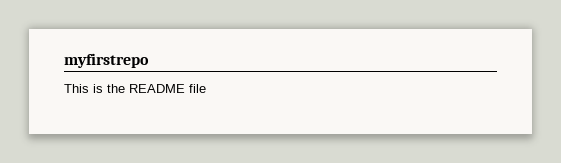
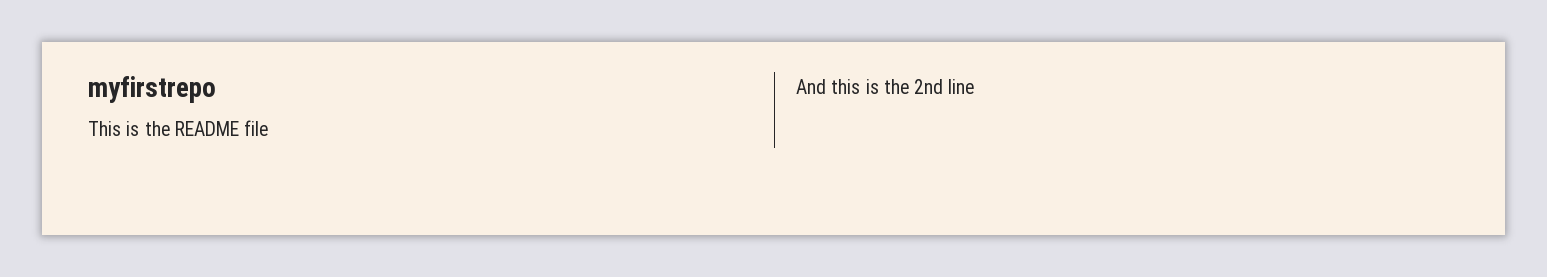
(206, 88) none -> [796,79,975,94] // And this is the 2nd line

